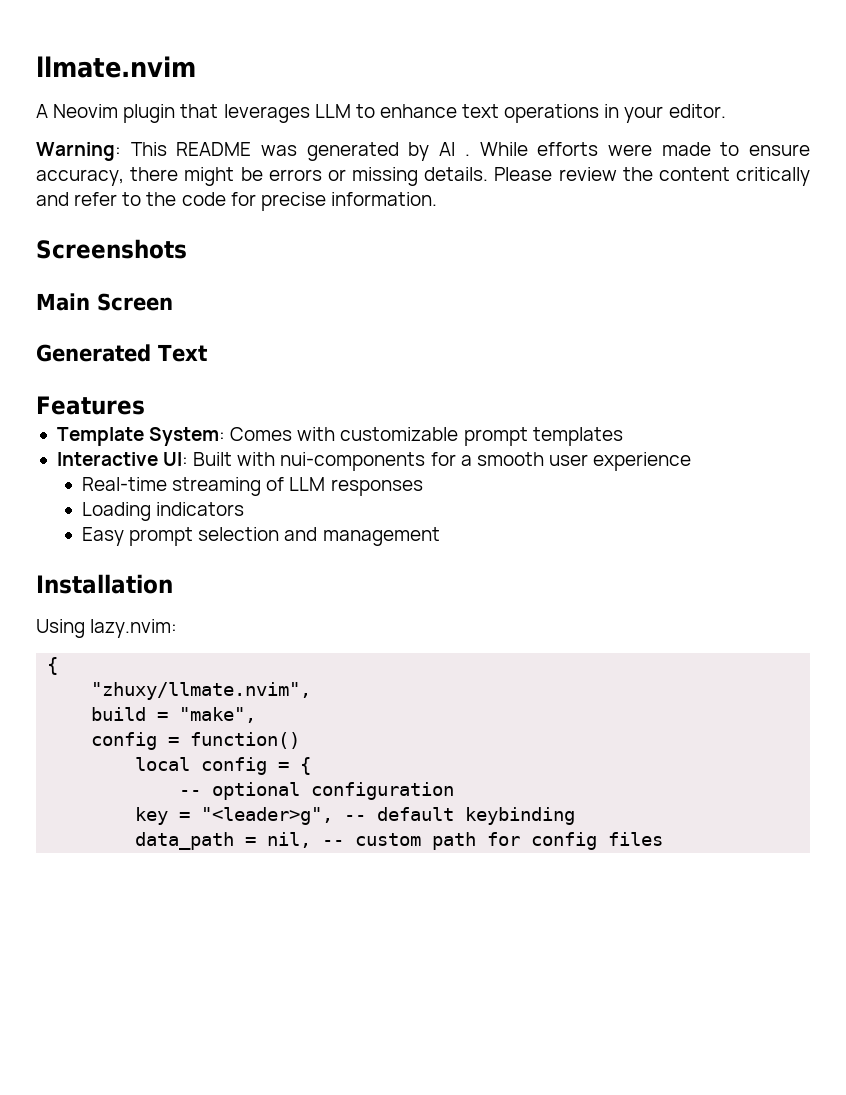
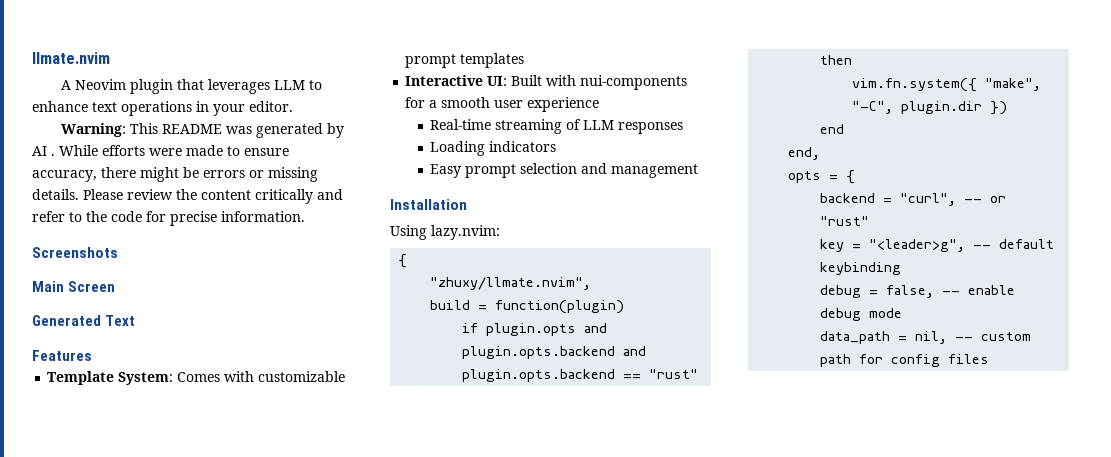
[179,707,257,723] [91,732,301,750] [135,757,312,775] [179,782,455,800] "make", // config = function() // local config = { // -- optional configuration -> [495,300,625,314] [462,323,608,336] [462,346,647,359] [462,369,699,382] [820,55,853,65] [852,78,1042,92] [852,101,1008,115] [820,124,845,134] [788,147,821,160] [788,170,856,184] [820,193,1007,206] [820,216,870,226] function(plugin) // if plugin.opts and plugin.opts.backend and plugin.opts.backend == "rust" then // vim.fn.system({ "make", "-C", plugin.dir }) // end // end, // opts = { // backend = "curl", -- or "rust"
(576, 816) none -> [820,285,1016,298] [820,308,903,321] // debug = false, -- enable debug mode

